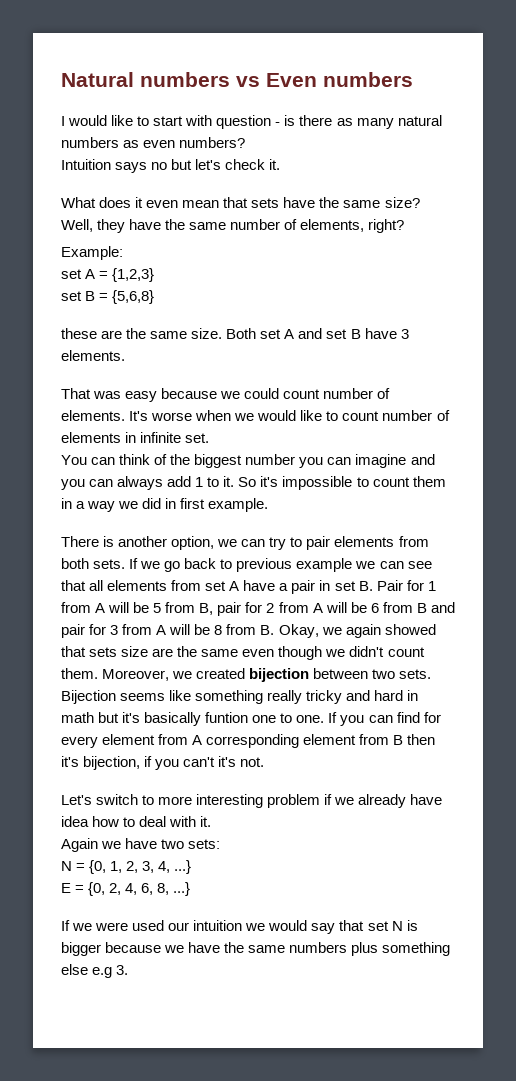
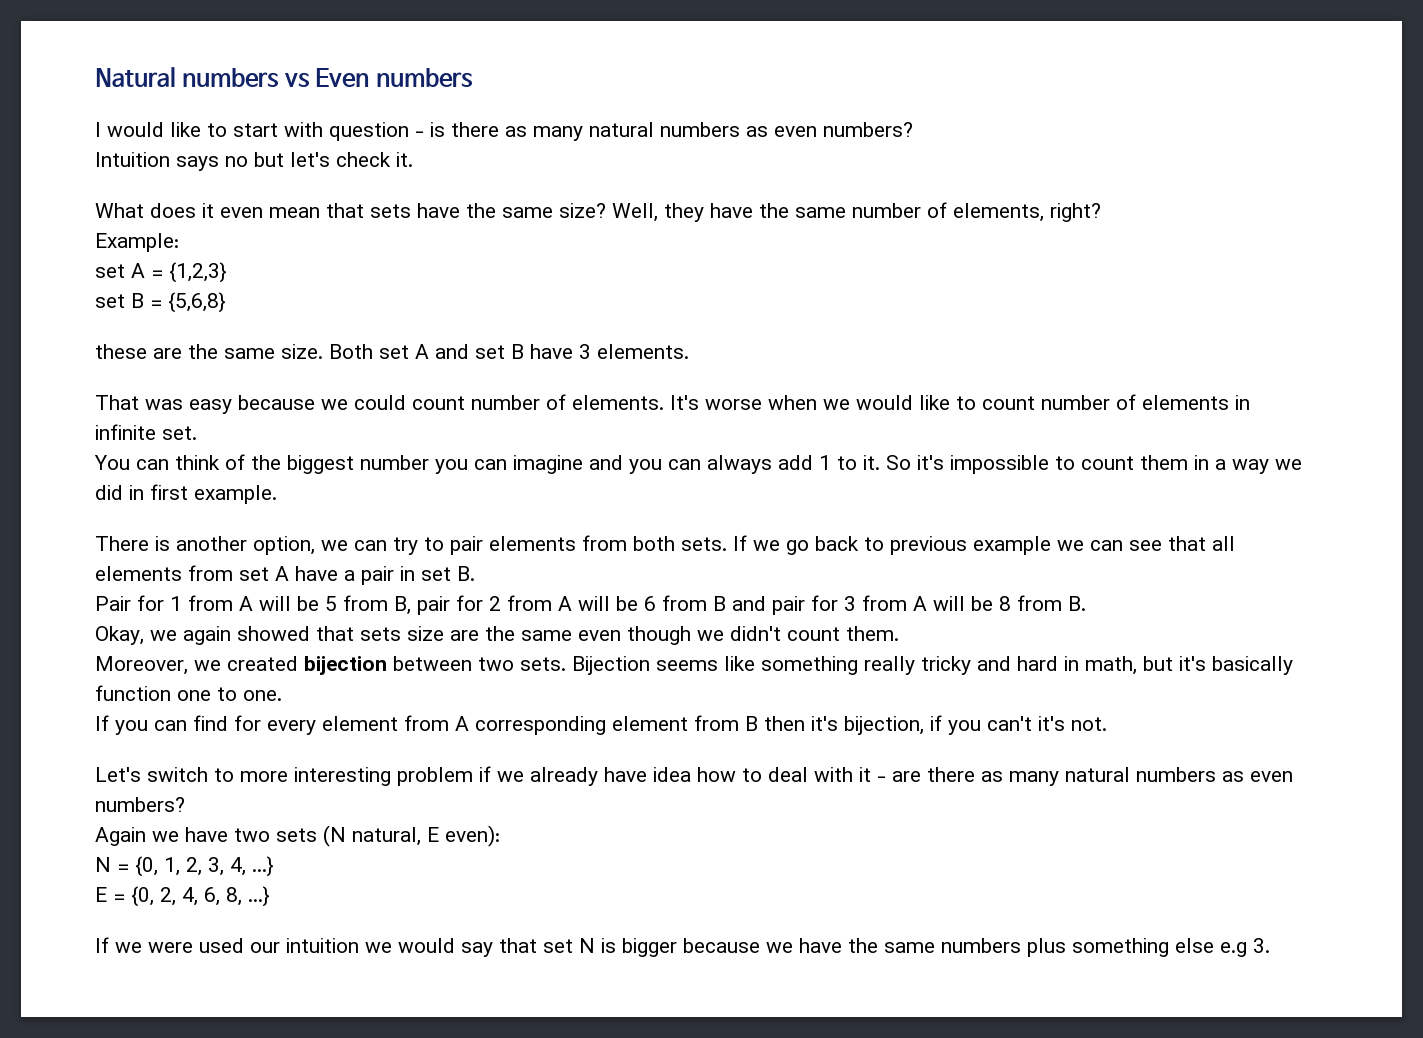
(373, 586) none -> (475, 573) //
(275, 630) none -> (1086, 603) //
(98, 673) none -> (899, 633) //
[61,712,94,723] math -> [1085,656,1137,675] math,
[205,712,249,723] funtion -> [95,685,171,701] function
(325, 719) none -> (282, 695) //
[200,816,212,827] it. -> [859,767,1293,786] [95,797,185,812] it - are there as many natural numbers as even numbers?
[188,839,221,849] sets: -> [276,825,500,847] sets (N natural, E even):

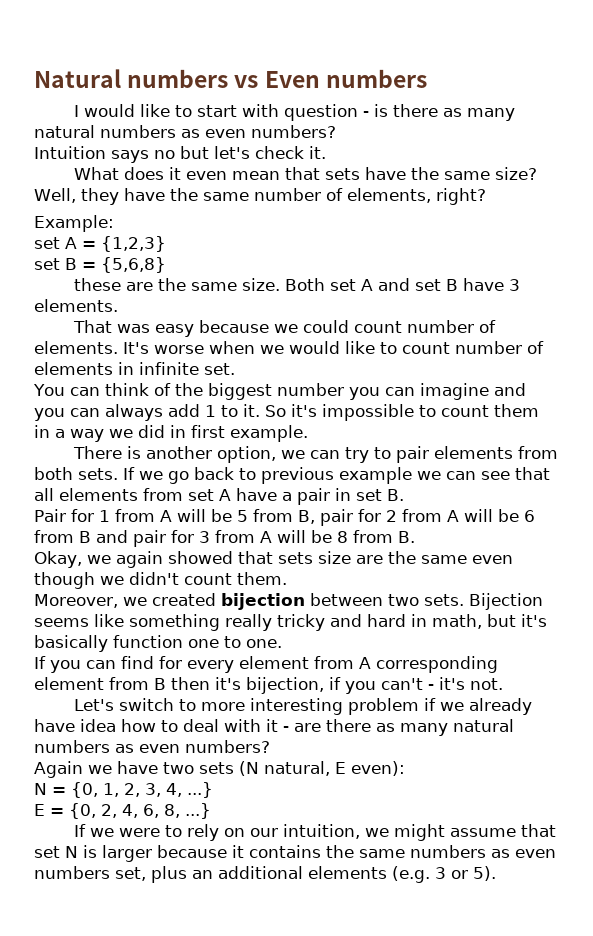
(1032, 723) none -> [428,684,434,690] -
[199,938,1270,957] used our intuition we would say that set N is bigger because we have the same numbers plus something else e.g 3. -> [165,824,557,841] [34,845,556,862] [34,866,496,883] to rely on our intuition, we might assume that set N is larger because it contains the same numbers as even numbers set, plus an additional elements (e.g. 3 or 5).

